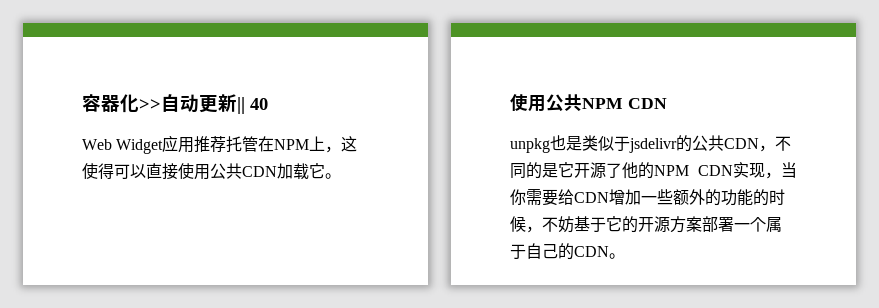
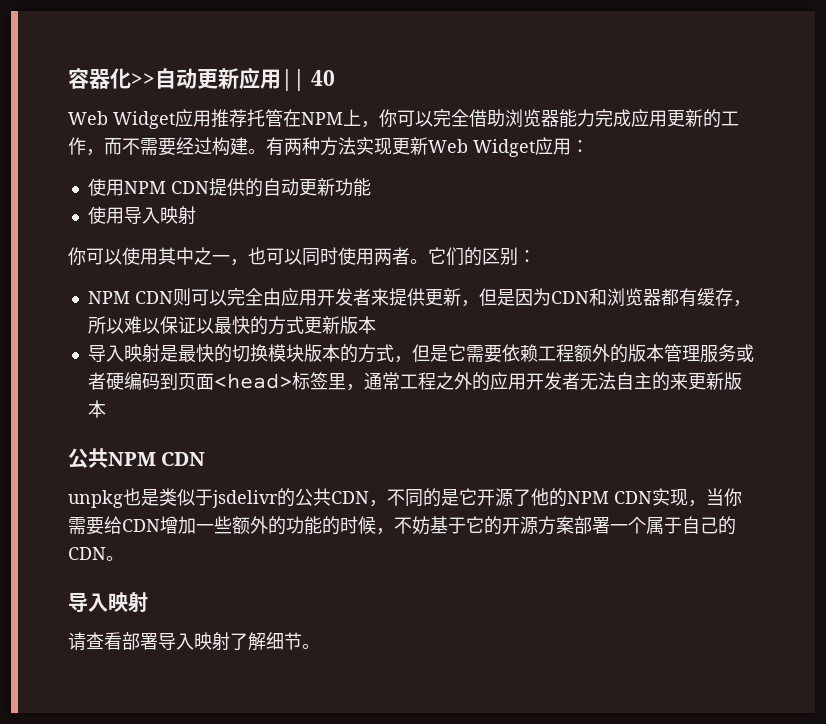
(237, 103) none -> [239,67,281,90] 应用
[341,136,358,152] [82,163,341,180] [510,94,546,112] 这使得可以直接使用公共CDN加载它。 // 使用 -> [379,109,739,128] [68,137,589,157] [87,178,371,197] [87,206,196,225] [68,247,536,266] [87,288,751,307] [87,316,376,335] [87,344,754,363] [87,372,742,391] [87,400,106,418] 你可以完全借助浏览器能力完成应用更新的工作，而不需要经过构建。有两种方法实现更新Web Widget应用： // 使用NPM CDN提供的自动更新功能 // 使用导入映射 // 你可以使用其中之一，也可以同时使用两者。它们的区别： // NPM CDN则可以完全由应用开发者来提供更新，但是因为CDN和浏览器都有缓存，所以难以保证以最快的方式更新版本 // 导入映射是最快的切换模块版本的方式，但是它需要依赖工程额外的版本管理服务或者硬编码到页面<head>标签里，通常工程之外的应用开发者无法自主的来更新版本 //
(625, 256) none -> [68,592,148,613] [68,632,320,651] // 导入映射 // 请查看部署导入映射了解细节。

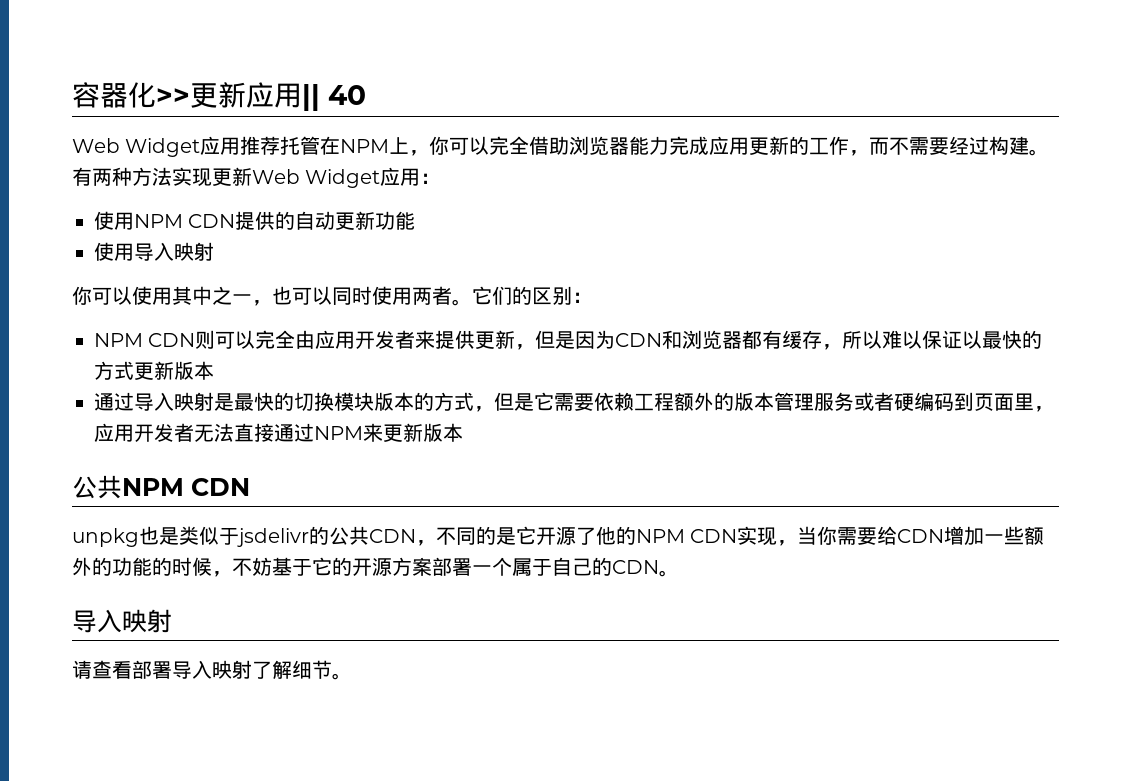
[155,68,197,89] 自动 -> (190, 96) none
(376, 325) none -> [94,392,134,411] 通过
[213,372,490,391] <head>标签里，通常工程之外的 -> [1014,393,1054,412] 里，
[615,372,670,391] 自主的 -> [234,423,363,442] 直接通过NPM

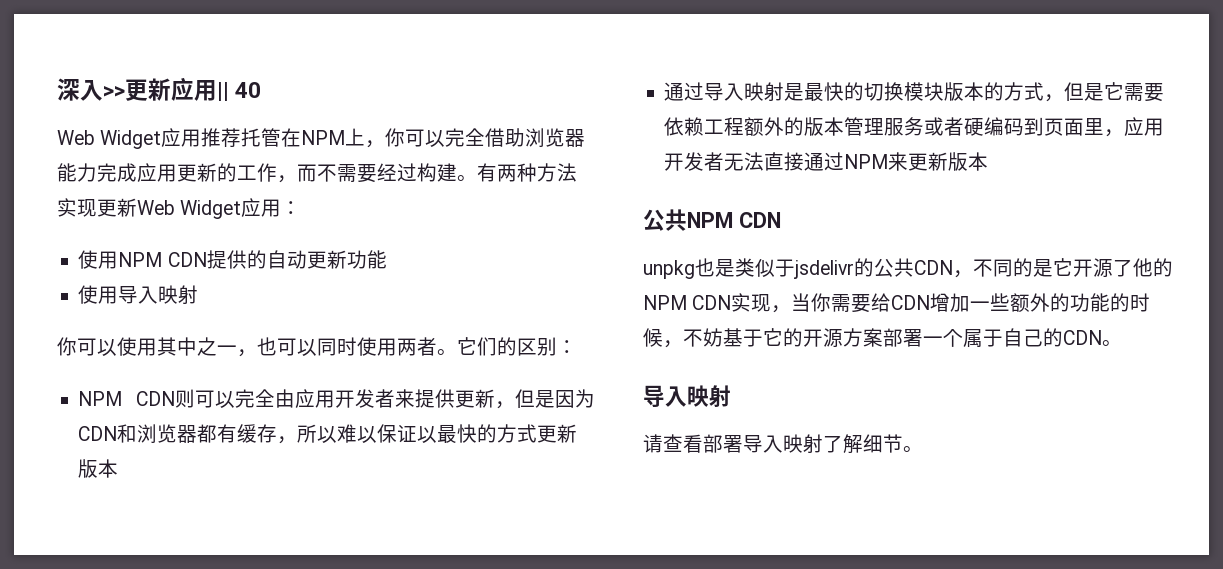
[72,82,156,108] 容器化 -> [57,78,103,101] 深入

